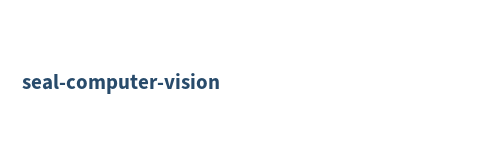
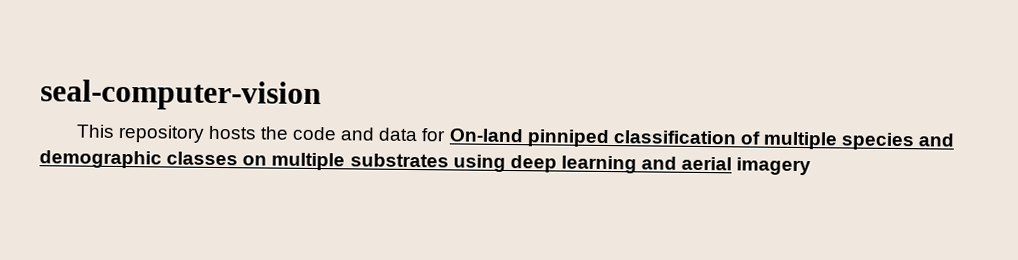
(220, 83) none -> [75,124,955,151] [39,150,812,176] // This repository hosts the code and data for On-land pinniped classification of multiple species and demographic classes on multiple substrates using deep learning and aerial imagery

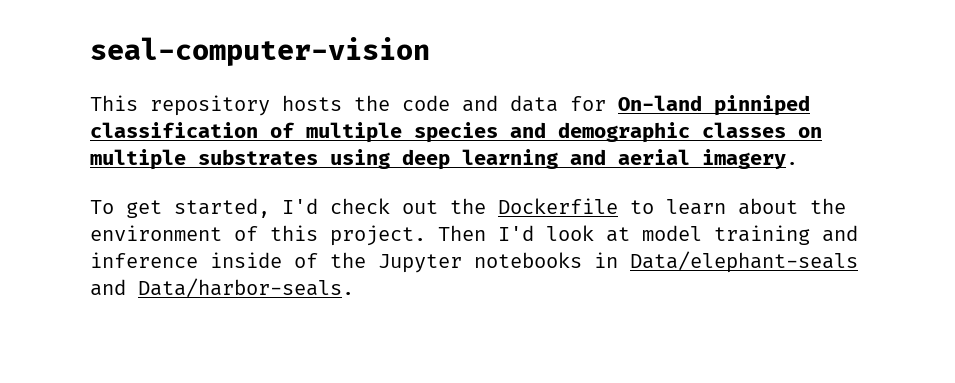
[736,157,812,176] imagery -> [702,149,798,169] [90,198,846,218] [90,225,858,246] [90,251,858,273] [90,278,354,298] imagery. // To get started, I'd check out the Dockerfile to learn about the environment of this project. Then I'd look at model training and inference inside of the Jupyter notebooks in Data/elephant-seals and Data/harbor-seals.

